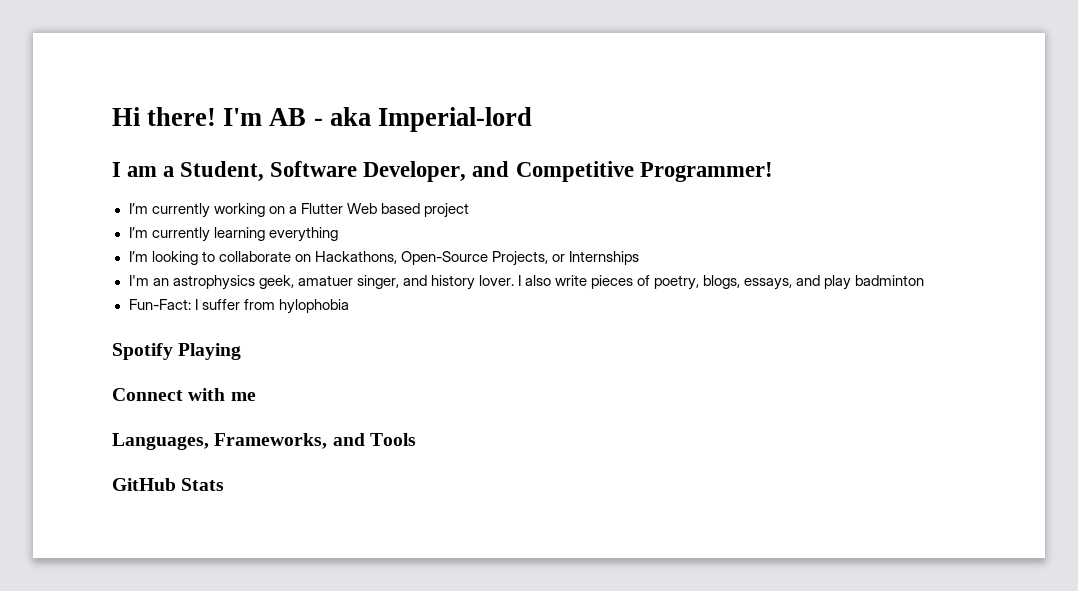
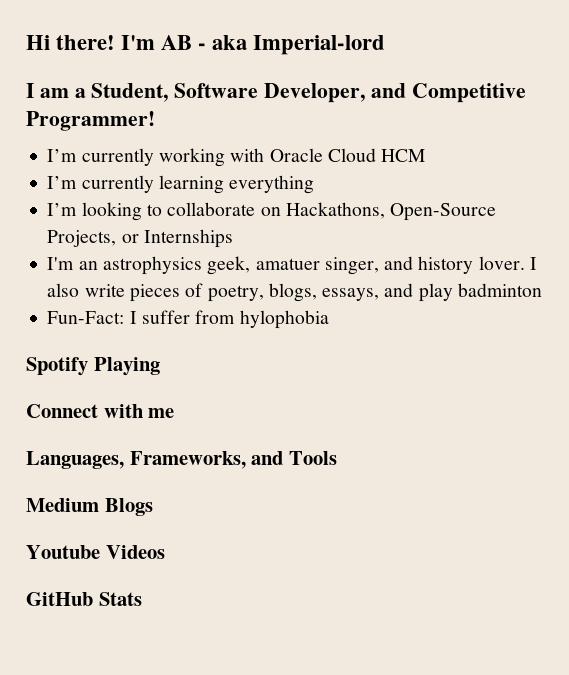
[268,203,469,218] on a Flutter Web based project -> [230,148,426,162] with Oracle Cloud HCM
(416, 439) none -> [26,498,153,516] [26,545,165,559] // Medium Blogs // Youtube Videos

